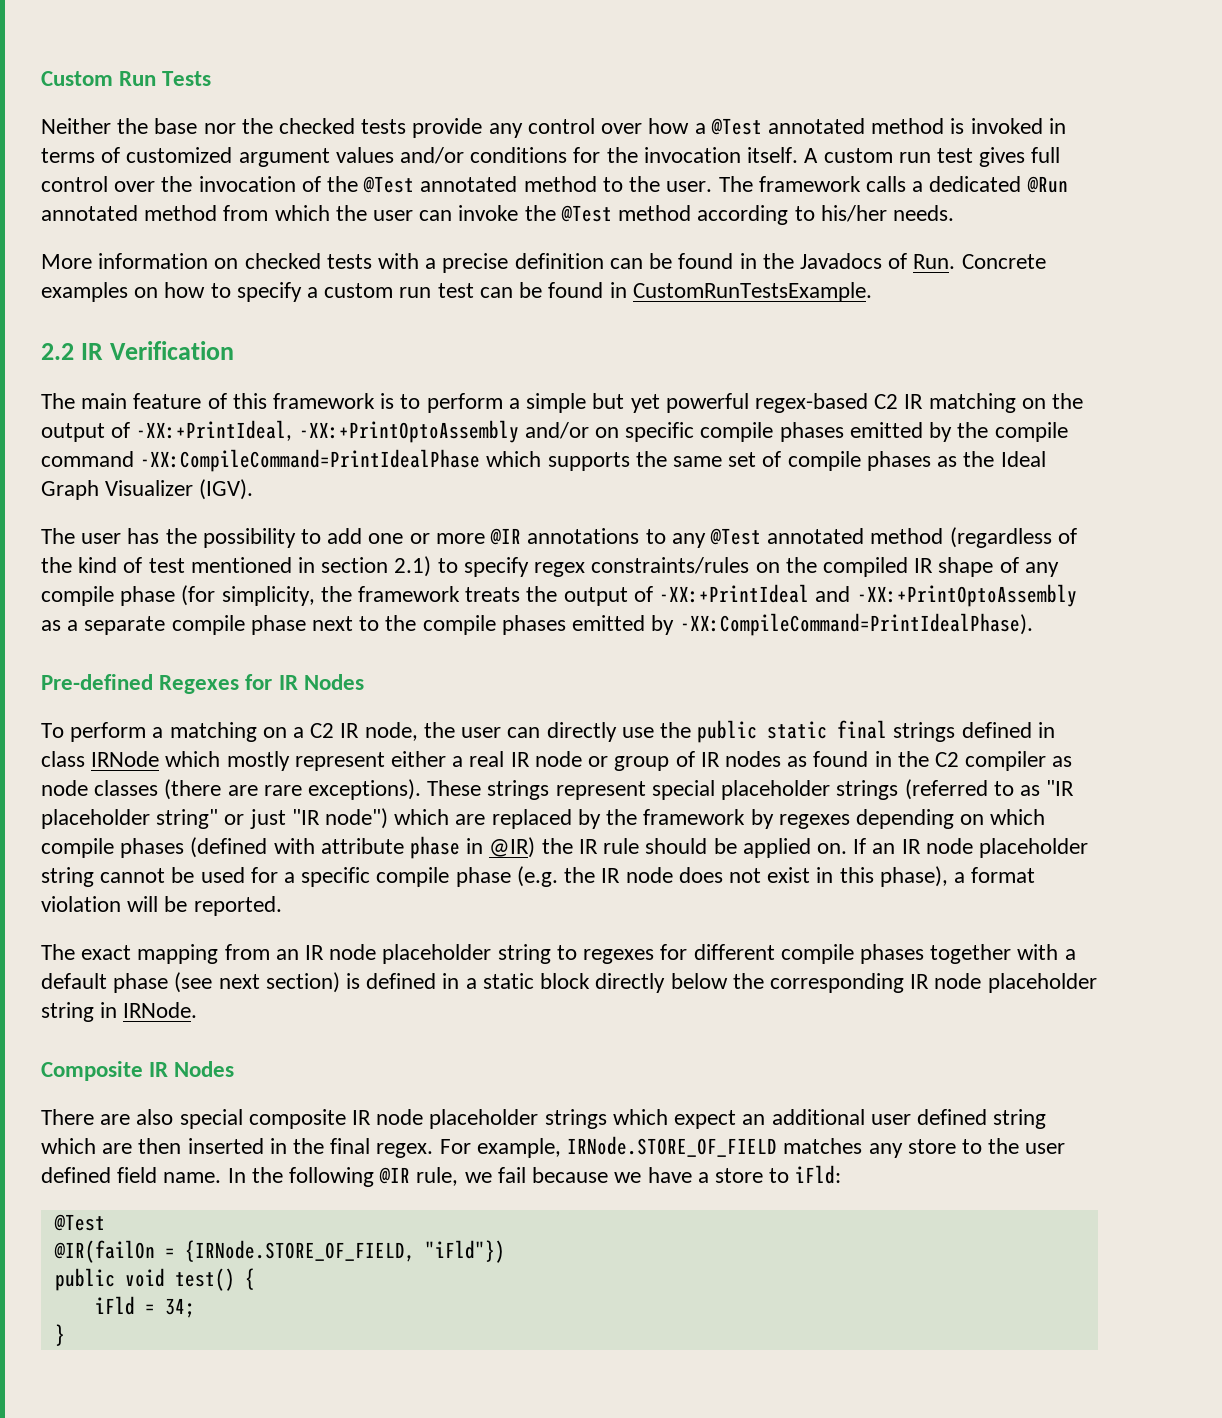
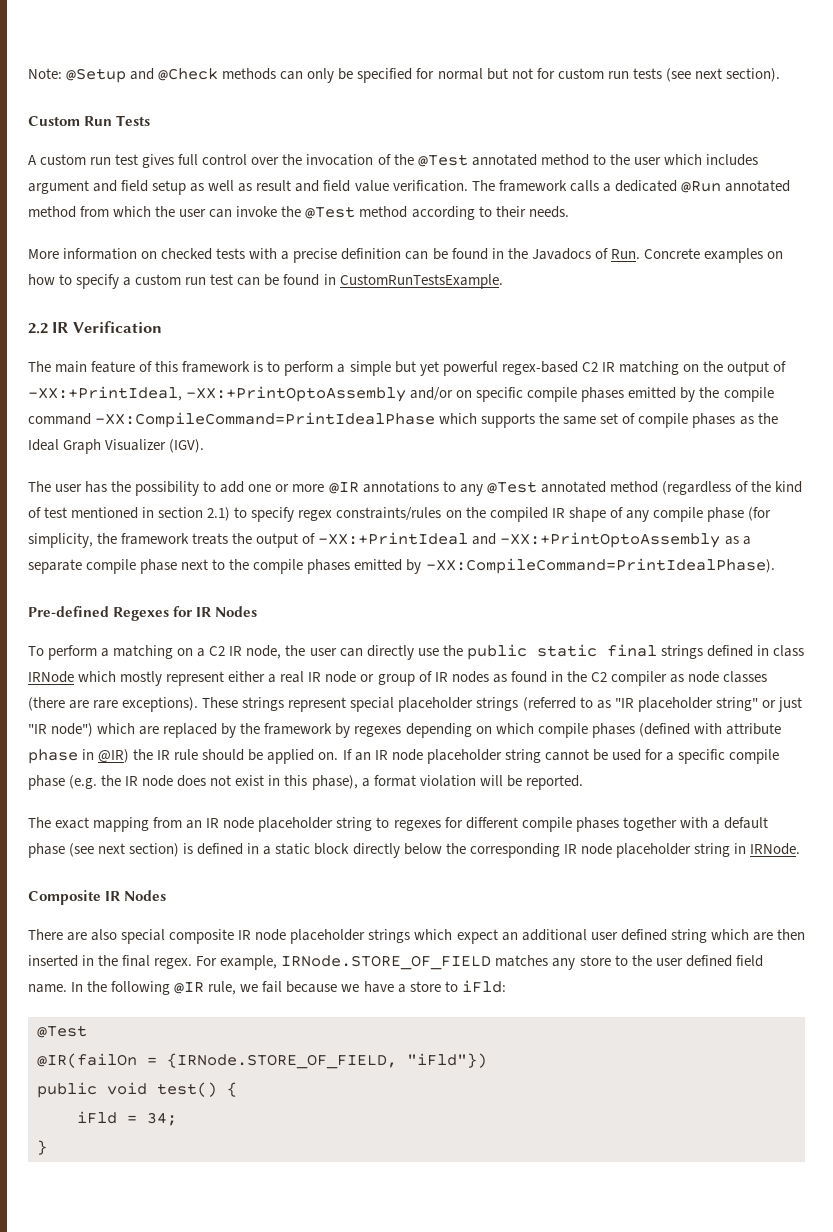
[41,71,212,86] [41,118,1066,138] [41,147,799,167] Custom Run Tests // Neither the base nor the checked tests provide any control over how a @Test annotated method is invoked in terms of customized argument values and/or conditions for the invocation itself. -> [28,68,780,83] [28,115,151,126] Note: @Setup and @Check methods can only be specified for normal but not for custom run tests (see next section). // Custom Run Tests //
[666,181,713,192] user. -> [633,154,758,166] [28,180,468,195] user which includes argument and field setup as well as result and field value verification.
[820,205,887,222] his/her -> [495,206,526,217] their

